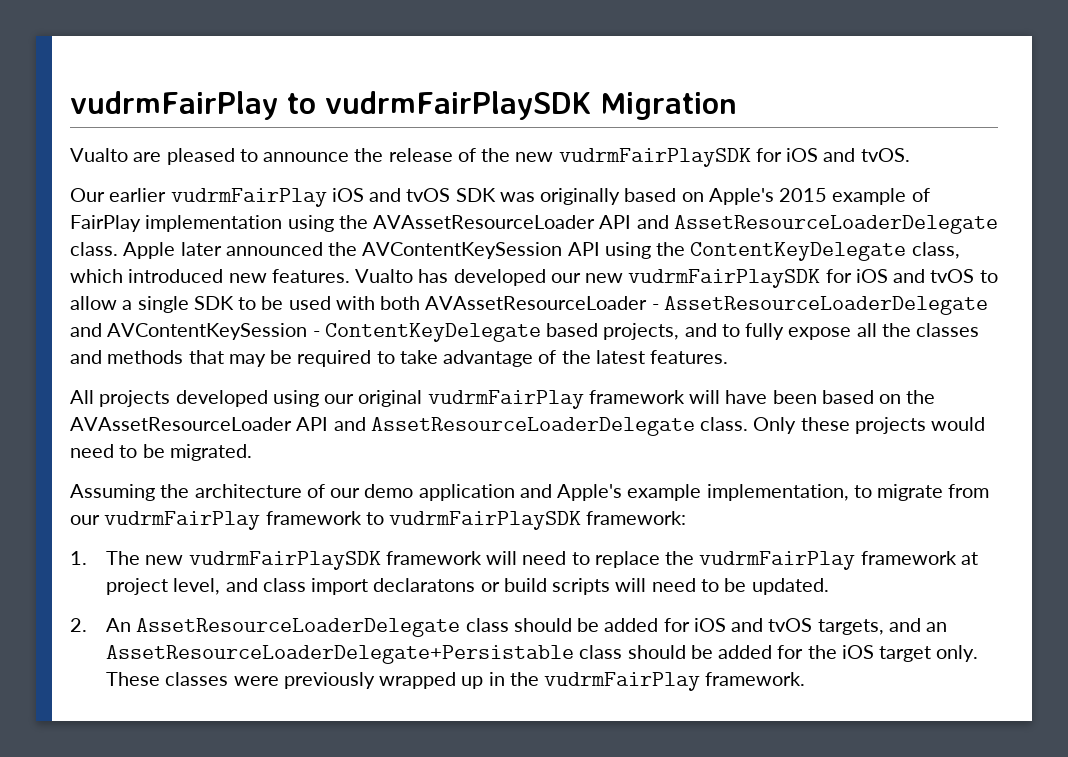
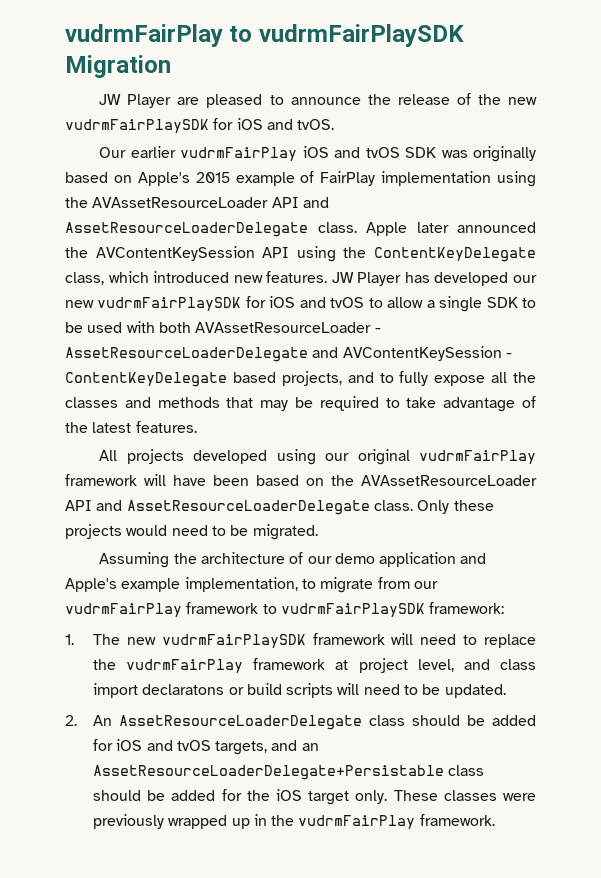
[70,148,128,162] Vualto -> [99,94,172,108] JW Player
[355,269,414,283] Vualto -> [331,272,402,286] JW Player

